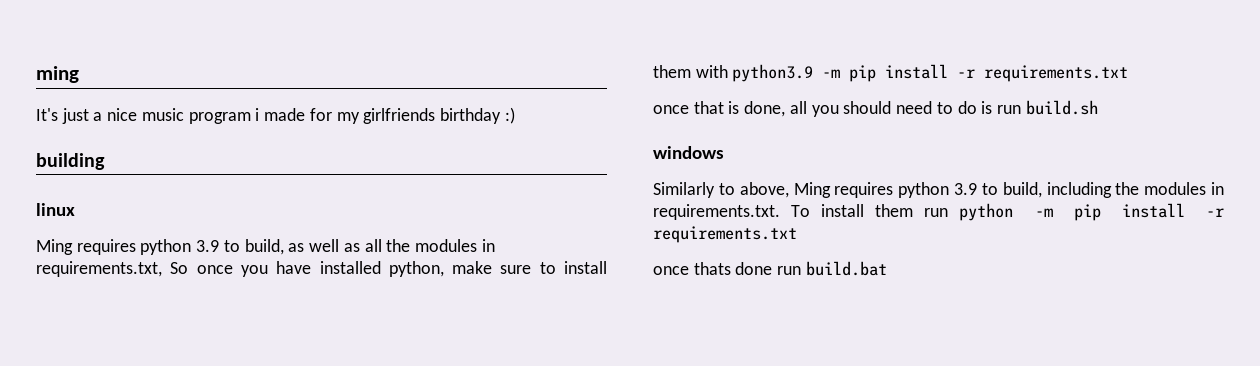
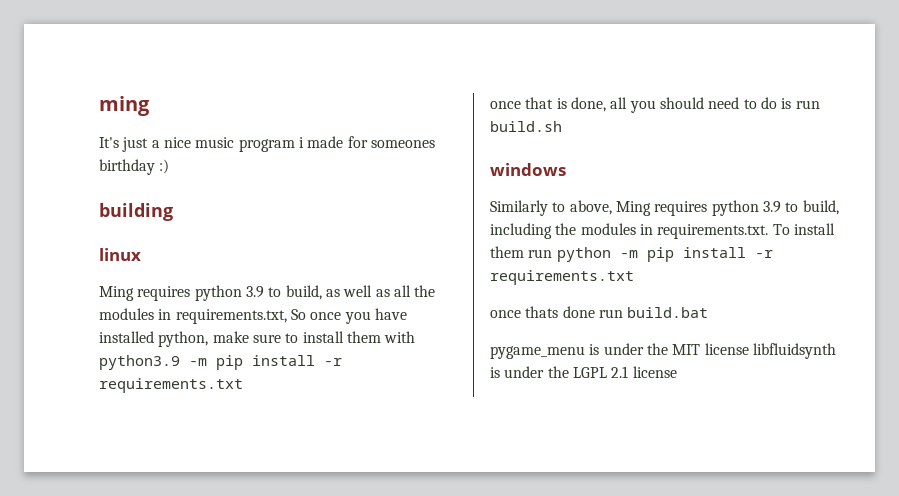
[336,108,436,124] my girlfriends -> [370,140,435,148] someones
(887, 268) none -> [490,343,836,359] [490,366,677,378] // pygame_menu is under the MIT license libfluidsynth is under the LGPL 2.1 license

